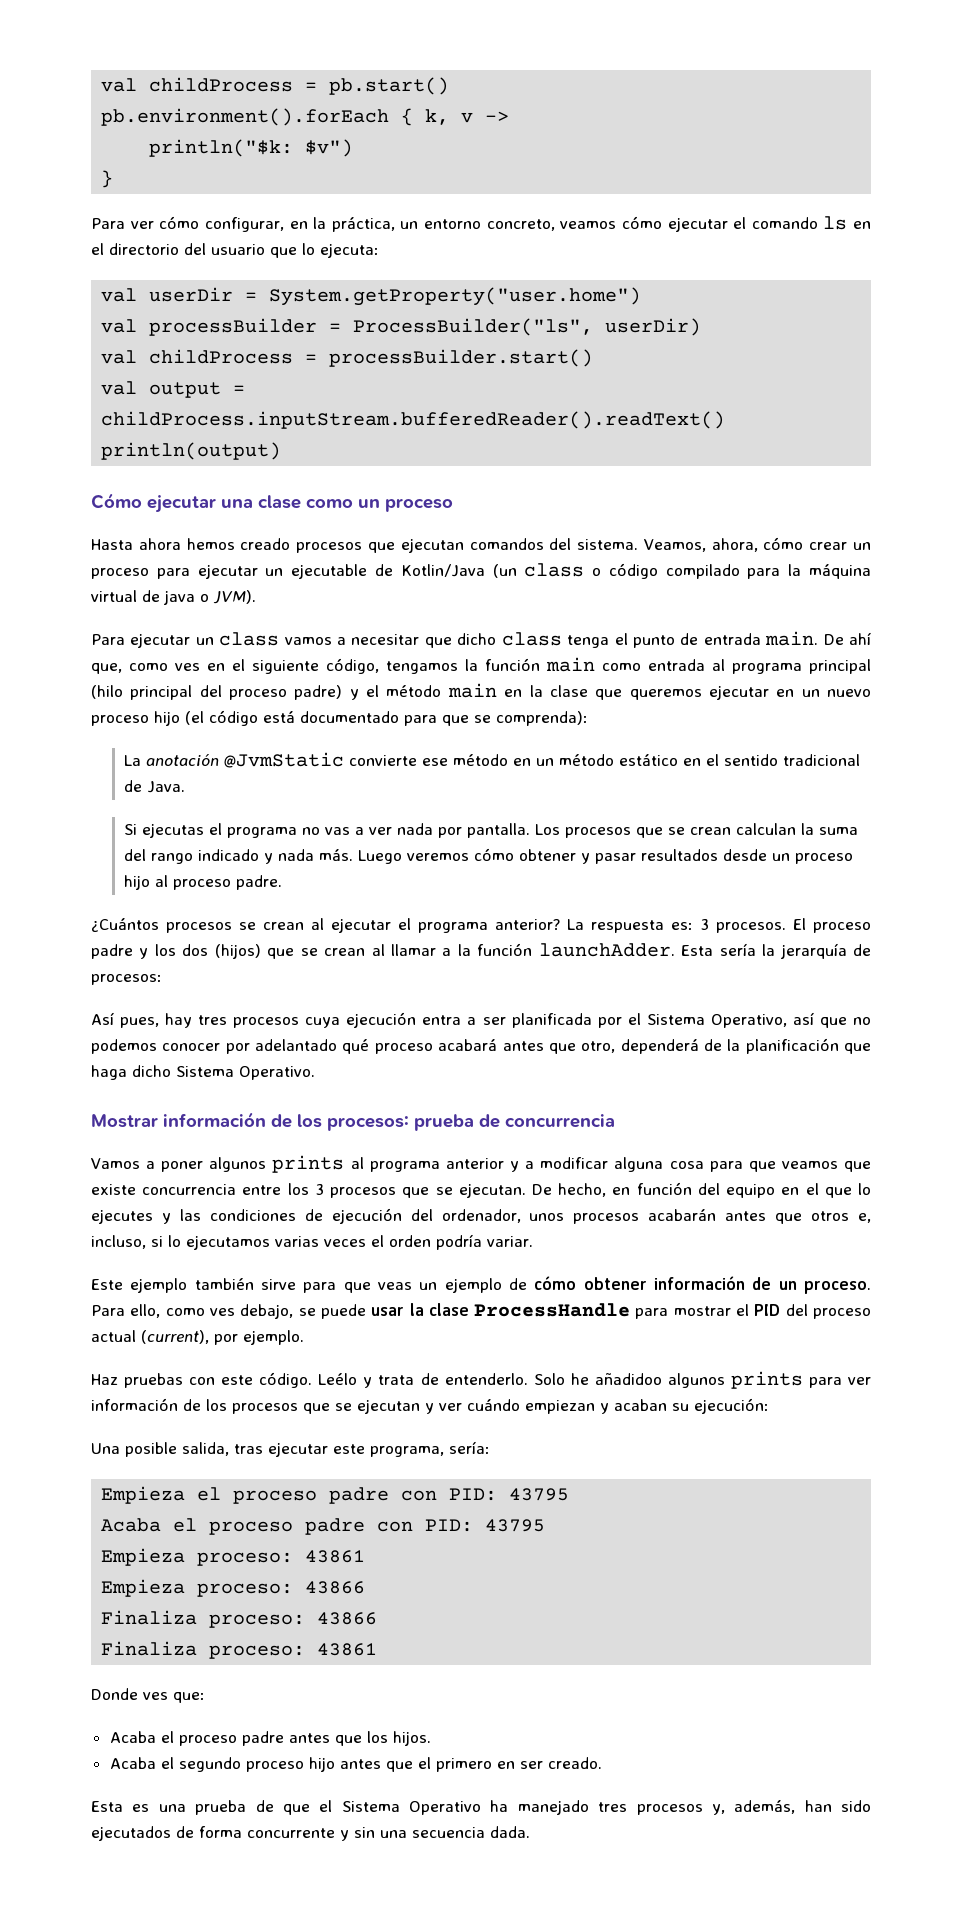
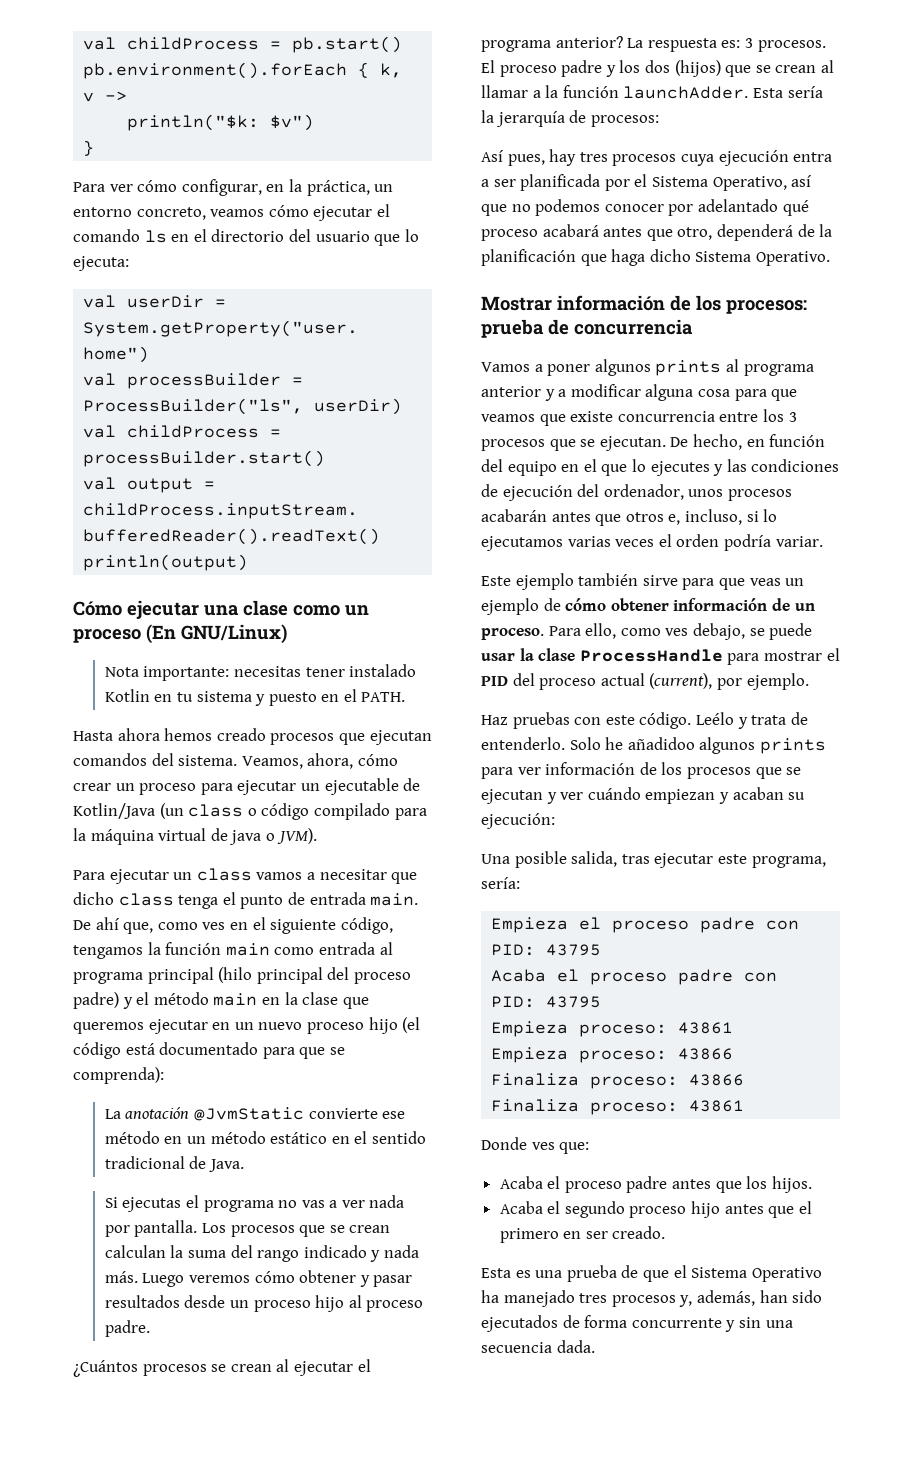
(453, 505) none -> [146,624,287,644] [104,664,417,681] [104,689,406,706] (En GNU/Linux) // Nota importante: necesitas tener instalado Kotlin en tu sistema y puesto en el PATH.

